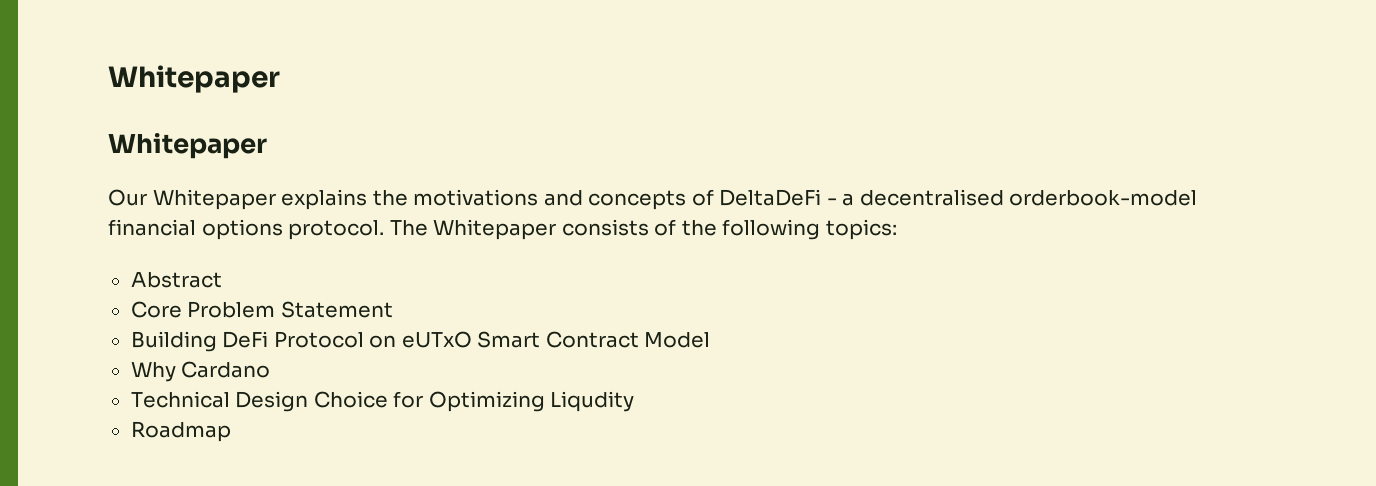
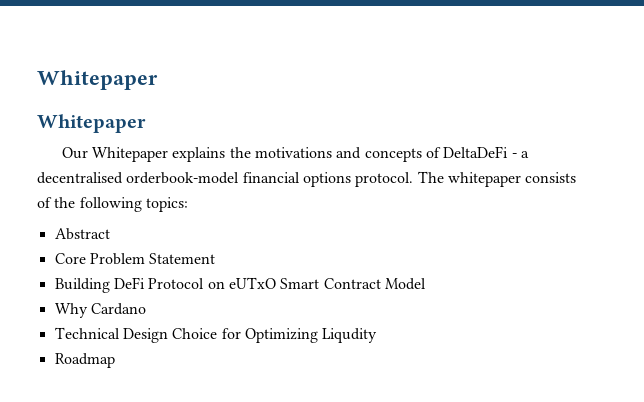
[433,219,557,240] Whitepaper -> [447,172,521,187] whitepaper

